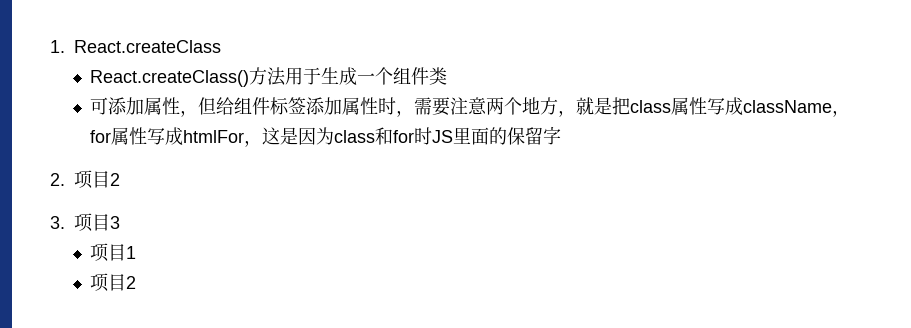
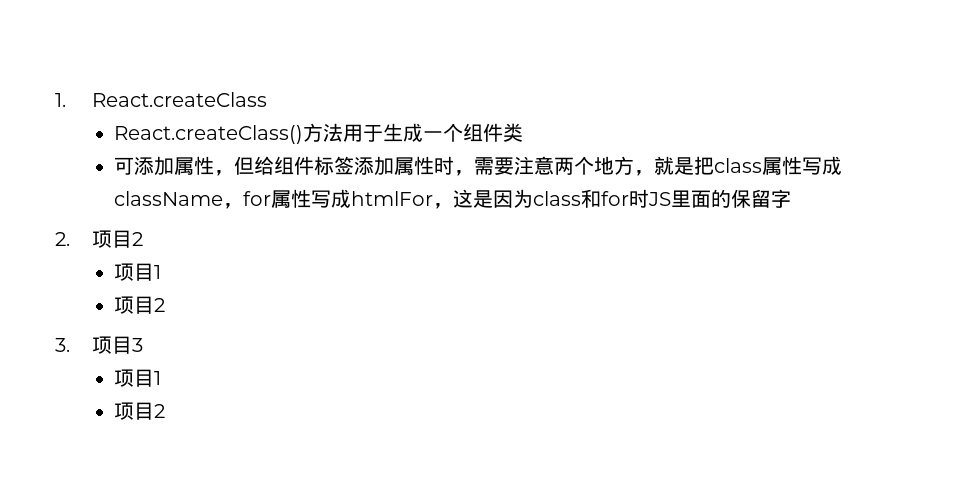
(120, 179) none -> [113,263,161,281] [113,296,165,314] // 项目1 // 项目2

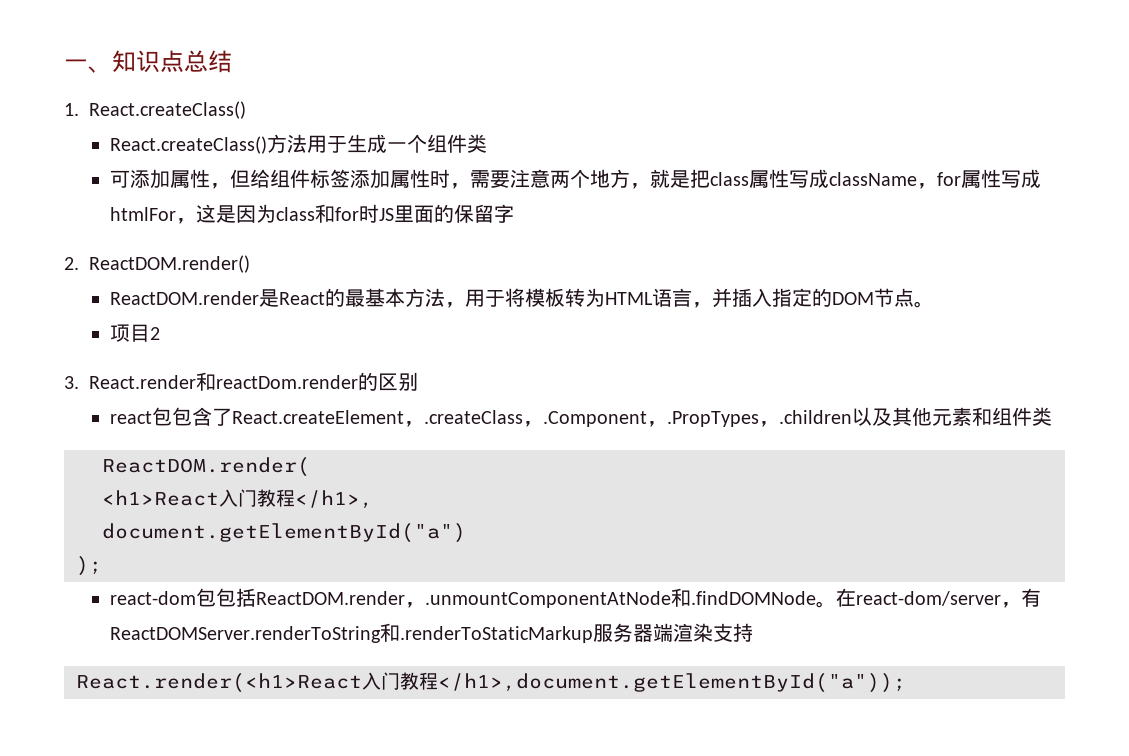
[55,92,267,107] 1. React.createClass -> [64,50,232,73] [64,101,246,119] 一、知识点总结 // 1. React.createClass()
[91,230,143,248] [113,263,161,281] [113,296,165,314] [55,336,143,354] [113,369,161,387] [113,402,165,420] 项目2 // 项目1 // 项目2 // 3.项目3 // 项目1 // 项目2 -> [89,255,250,273] [109,288,934,308] [109,324,160,342] [64,372,418,391] [109,407,1052,427] [102,457,310,477] [102,489,373,509] [102,523,466,543] [76,556,102,576] [109,588,1041,608] [109,623,753,643] [76,672,906,693] ReactDOM.render() // ReactDOM.render是React的最基本方法，用于将模板转为HTML语言，并插入指定的DOM节点。 // 项目2 // 3. React.render和reactDom.render的区别 // react包包含了React.createElement，.createClass，.Component，.PropTypes，.children以及其他元素和组件类 // ReactDOM.render( // <h1>React入门教程</h1>, // document.getElementById("a") // ); // react-dom包包括ReactDOM.render，.unmountComponentAtNode和.findDOMNode。在react-dom/server，有ReactDOMServer.renderToString和.renderToStaticMarkup服务器端渲染支持 // React.render(<h1>React入门教程</h1>,document.getElementById("a"));

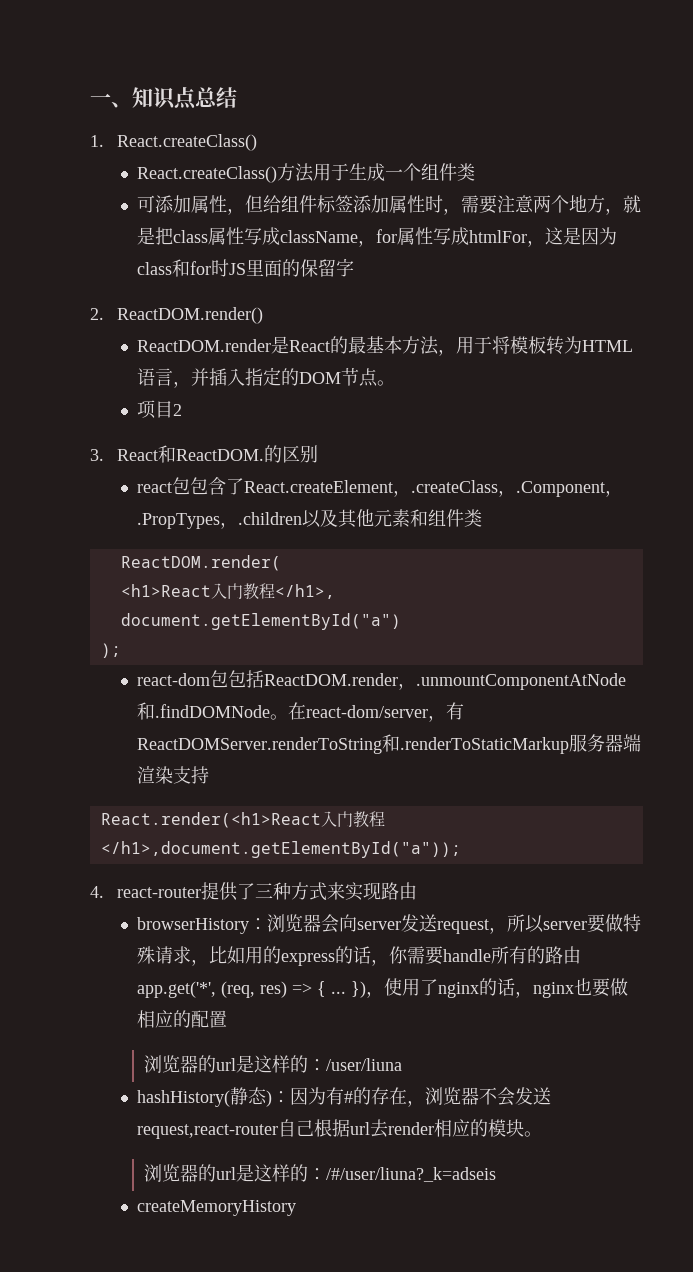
[89,372,358,391] React.render和reactDom.render -> [117,445,265,463] React和ReactDOM.
(906, 683) none -> [90,882,418,901] [136,914,641,934] [136,946,581,966] [136,978,628,998] [136,1010,227,1028] [144,1055,403,1073] [136,1087,551,1107] [136,1119,542,1139] [144,1164,497,1182] [136,1200,296,1216] // 4. react-router提供了三种方式来实现路由 // browserHistory：浏览器会向server发送request，所以server要做特殊请求，比如用的express的话，你需要handle所有的路由app.get('*', (req, res) => { ... })，使用了nginx的话，nginx也要做相应的配置 // 浏览器的url是这样的：/user/liuna // hashHistory(静态)：因为有#的存在，浏览器不会发送request,react-router自己根据url去render相应的模块。 // 浏览器的url是这样的：/#/user/liuna?_k=adseis // createMemoryHistory

